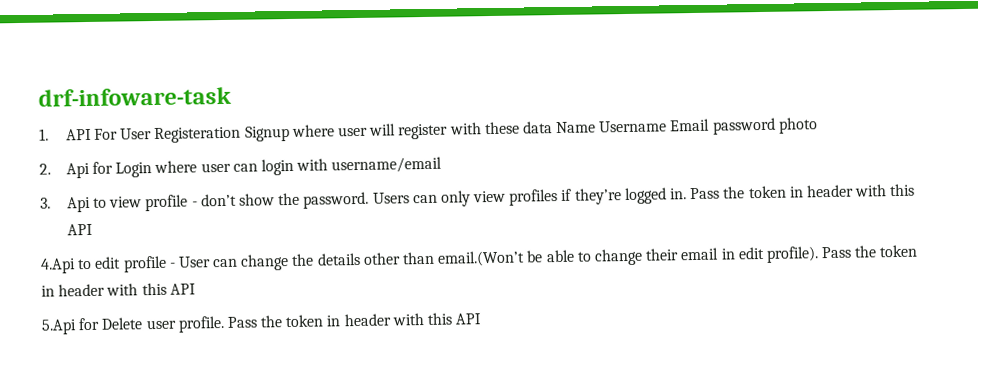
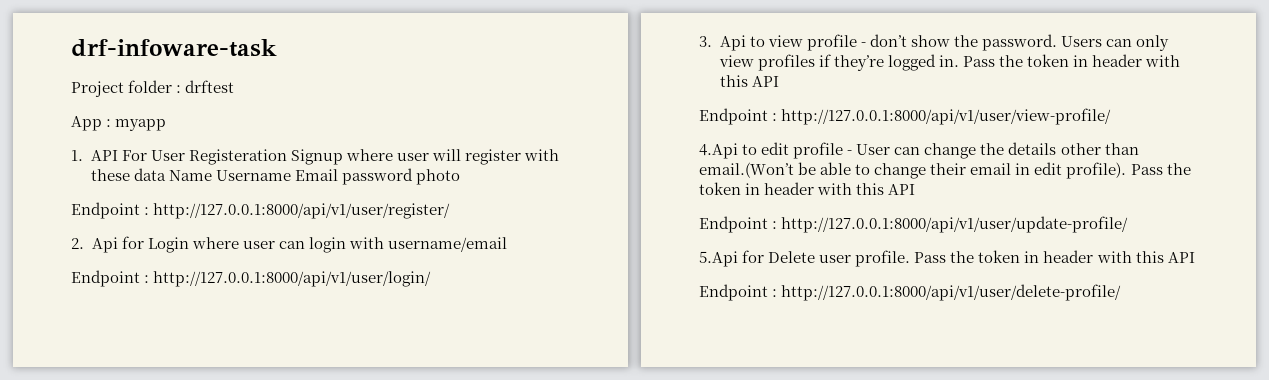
(232, 96) none -> [71,80,235,97] [71,116,167,131] // Project folder : drftest // App : myapp
(818, 125) none -> [71,202,451,219] // Endpoint : http://127.0.0.1:8000/api/v1/user/register/
(443, 165) none -> [71,270,432,287] // Endpoint : http://127.0.0.1:8000/api/v1/user/login/
(93, 229) none -> [699,108,1112,125] // Endpoint : http://127.0.0.1:8000/api/v1/user/view-profile/
(196, 289) none -> [699,216,1129,233] // Endpoint : http://127.0.0.1:8000/api/v1/user/update-profile/
(482, 319) none -> [699,284,1122,301] // Endpoint : http://127.0.0.1:8000/api/v1/user/delete-profile/

